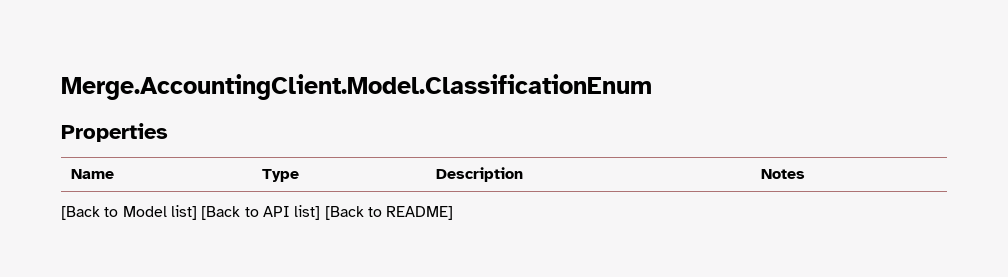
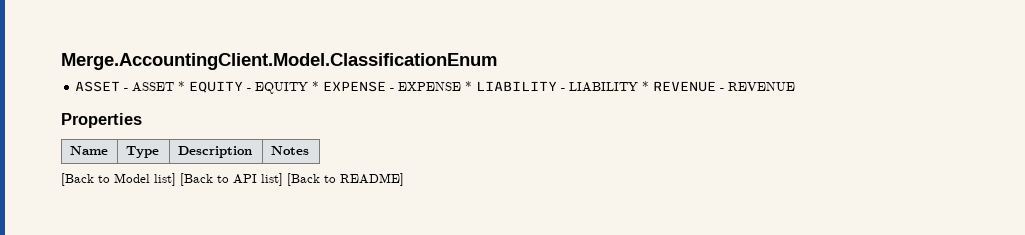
(652, 87) none -> [75,81,796,94] // ASSET - ASSET * EQUITY - EQUITY * EXPENSE - EXPENSE * LIABILITY - LIABILITY * REVENUE - REVENUE

